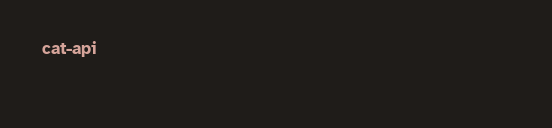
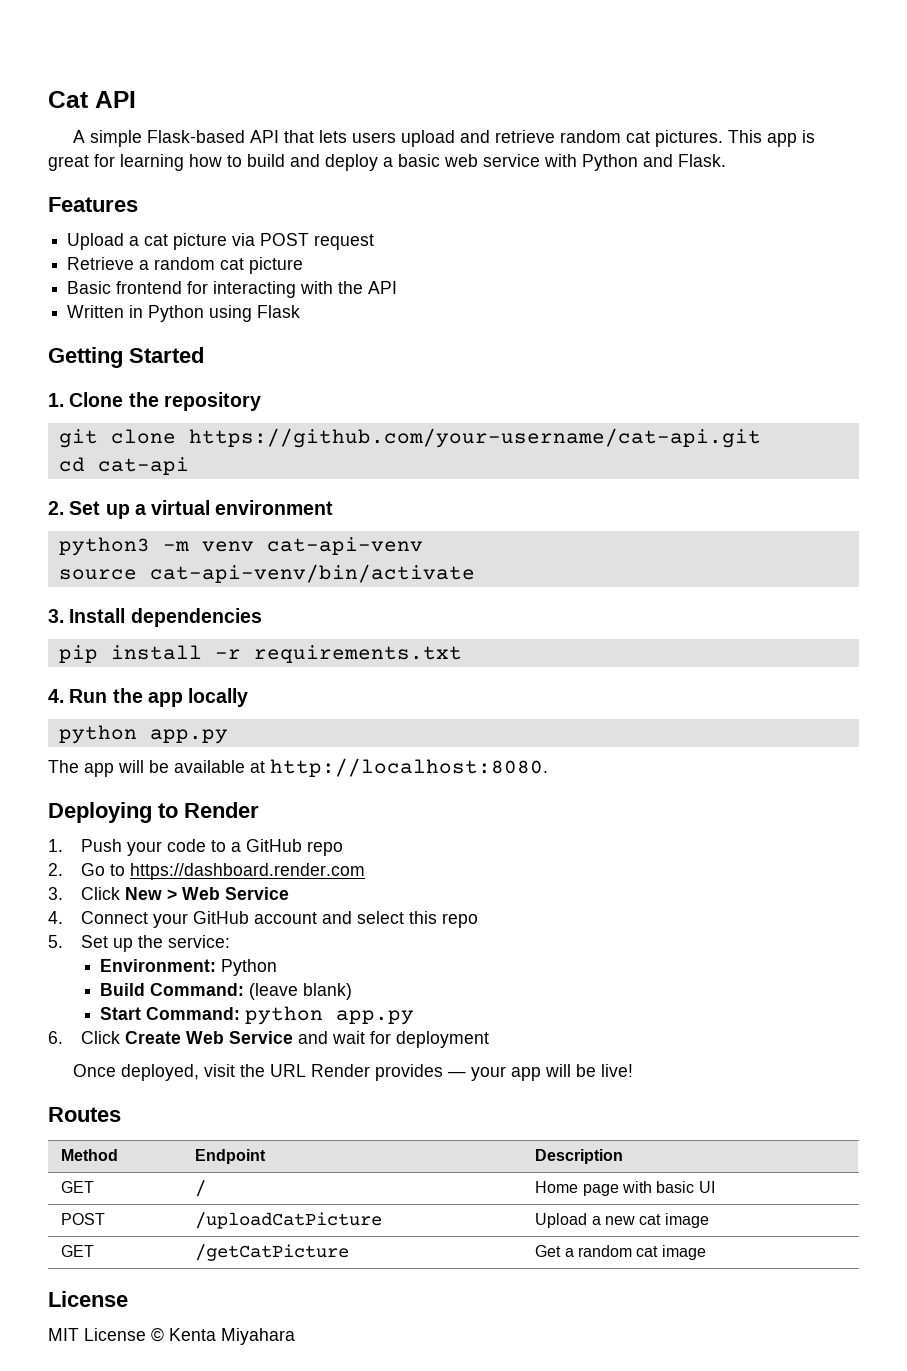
[42,41,96,57] cat-api -> [48,91,136,108] [73,130,816,147] [48,154,726,171] [48,197,138,212] [67,233,375,250] [67,257,304,274] [67,281,398,298] [67,305,301,322] [48,347,204,368] [48,392,261,411] [58,428,761,448] [58,457,189,475] [48,500,334,519] [58,537,423,556] [58,564,475,583] [48,608,262,627] [58,645,462,663] [48,688,249,707] [58,725,228,744] [48,758,548,777] [48,802,259,823] [48,839,344,856] [48,863,366,880] [48,887,290,900] [48,911,479,928] [48,935,231,952] [100,959,278,976] [100,983,353,1000] [100,1006,415,1025] [48,1031,490,1048] [73,1064,634,1081] [48,1107,121,1122] [61,1149,119,1161] [195,1149,267,1164] [535,1149,624,1164] [61,1181,95,1193] [195,1180,207,1197] [535,1181,715,1196] [61,1213,106,1225] [195,1212,383,1229] [535,1213,709,1228] [61,1245,95,1257] [195,1244,350,1261] [535,1245,706,1260] [48,1291,128,1307] [48,1327,295,1345] Cat API // A simple Flask-based API that lets users upload and retrieve random cat pictures. This app is great for learning how to build and deploy a basic web service with Python and Flask. // Features // Upload a cat picture via POST request // Retrieve a random cat picture // Basic frontend for interacting with the API // Written in Python using Flask // Getting Started // 1. Clone the repository // git clone https://github.com/your-username/cat-api.git // cd cat-api // 2. Set up a virtual environment // python3 -m venv cat-api-venv // source cat-api-venv/bin/activate // 3. Install dependencies // pip install -r requirements.txt // 4. Run the app locally // python app.py // The app will be available at http://localhost:8080. // Deploying to Render // 1. Push your code to a GitHub repo // 2. Go to https://dashboard.render.com // 3. Click New > Web Service // 4. Connect your GitHub account and select this repo // 5. Set up the service: // Environment: Python // Build Command: (leave blank) // Start Command: python app.py // 6. Click Create Web Service and wait for deployment // Once deployed, visit the URL Render provides — your app will be live! // Routes // Method | Endpoint | Description // GET | / | Home page with basic UI // POST | /uploadCatPicture | Upload a new cat image // GET | /getCatPicture | Get a random cat image // License // MIT License © Kenta Miyahara

